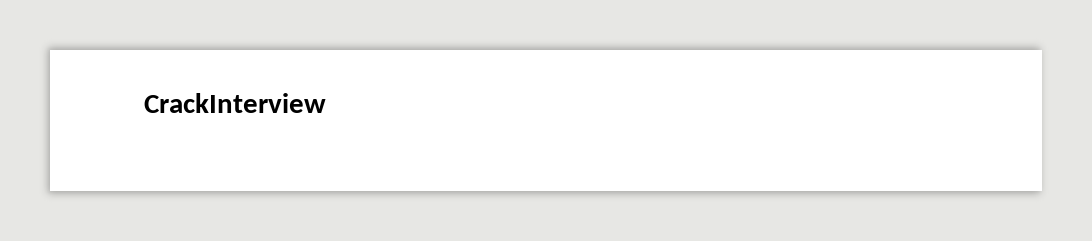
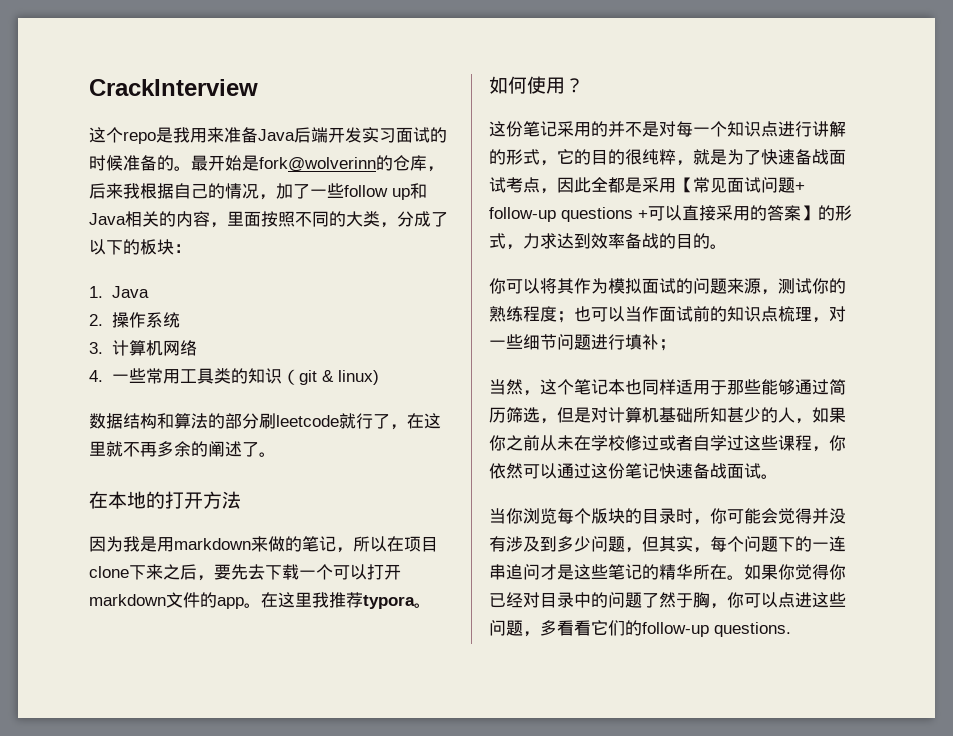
(326, 103) none -> [89,127,447,144] [89,155,444,172] [89,183,427,200] [89,211,448,228] [89,239,191,255] [89,286,149,298] [89,312,180,328] [89,340,197,356] [89,368,379,385] [89,413,441,430] [89,441,276,457] [89,491,241,509] [89,536,438,553] [89,564,401,581] [89,592,431,609] [489,76,584,94] [489,121,846,137] [489,149,846,166] [489,177,805,194] [489,205,852,222] [489,233,727,250] [489,278,846,295] [489,306,846,323] [489,334,676,351] [489,379,846,396] [489,407,846,424] [489,435,846,452] [489,463,778,479] [489,508,846,525] [489,536,846,553] [489,564,846,580] [489,592,846,609] [489,620,791,637] // 这个repo是我用来准备Java后端开发实习面试的时候准备的。最开始是fork@wolverinn的仓库，后来我根据自己的情况，加了一些follow up和Java相关的内容，里面按照不同的大类，分成了以下的板块： // 1. Java // 2.操作系统 // 3.计算机网络 // 4.一些常用工具类的知识（git & linux) // 数据结构和算法的部分刷leetcode就行了，在这里就不再多余的阐述了。 // 在本地的打开方法 // 因为我是用markdown来做的笔记，所以在项目clone下来之后，要先去下载一个可以打开markdown文件的app。在这里我推荐typora。 // 如何使用？ // 这份笔记采用的并不是对每一个知识点进行讲解的形式，它的目的很纯粹，就是为了快速备战面试考点，因此全都是采用【常见面试问题+ follow-up questions +可以直接采用的答案】的形式，力求达到效率备战的目的。 // 你可以将其作为模拟面试的问题来源，测试你的熟练程度；也可以当作面试前的知识点梳理，对一些细节问题进行填补； // 当然，这个笔记本也同样适用于那些能够通过简历筛选，但是对计算机基础所知甚少的人，如果你之前从未在学校修过或者自学过这些课程，你依然可以通过这份笔记快速备战面试。 // 当你浏览每个版块的目录时，你可能会觉得并没有涉及到多少问题，但其实，每个问题下的一连串追问才是这些笔记的精华所在。如果你觉得你已经对目录中的问题了然于胸，你可以点进这些问题，多看看它们的follow-up questions.

